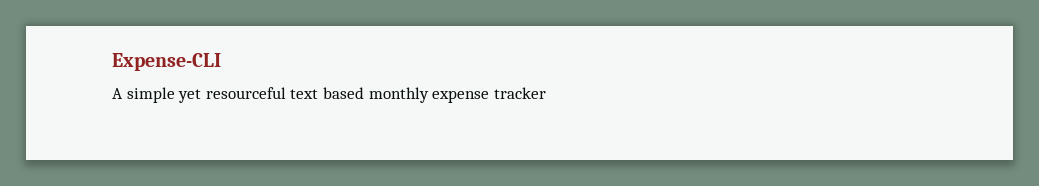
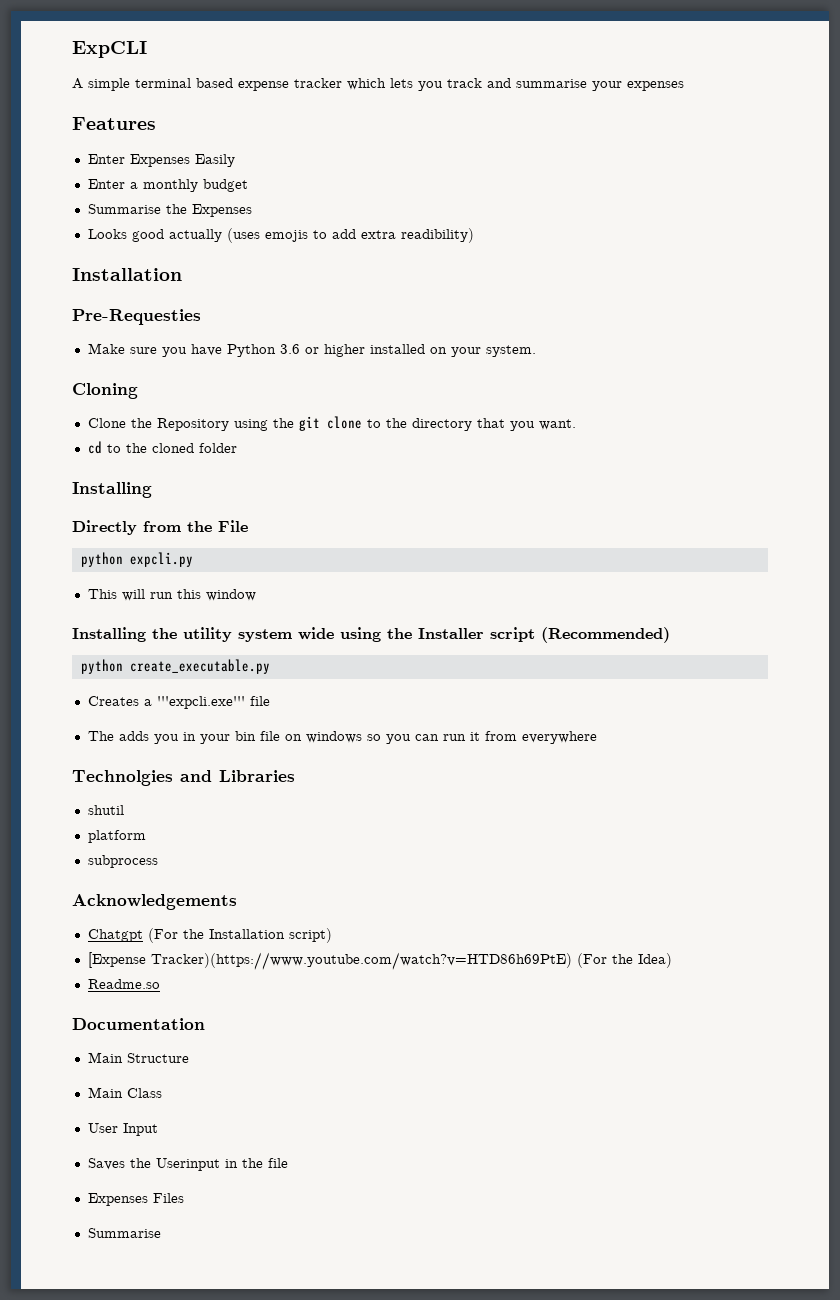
[112,53,221,71] Expense-CLI -> [72,41,147,58] ExpCLI
[178,87,546,103] yet resourceful text based monthly expense tracker -> [135,78,684,91] [72,117,156,130] [87,154,235,167] [87,179,248,192] [87,204,252,217] [87,228,474,243] [72,268,182,281] [72,309,201,325] [87,343,536,357] [72,383,138,399] [87,416,576,431] [87,441,237,454] [72,482,152,498] [72,520,248,535] [80,552,193,567] [87,589,256,601] [72,627,670,643] [80,659,270,674] [87,696,270,709] [87,731,597,744] [72,770,295,786] [87,805,124,815] [87,830,146,843] [87,855,158,868] [72,894,237,910] [87,928,332,943] [87,952,672,970] [87,979,160,989] [72,1018,205,1030] [87,1052,189,1063] [87,1087,162,1098] [87,1123,158,1136] [87,1158,288,1171] [87,1193,184,1206] [87,1228,161,1238] terminal based expense tracker which lets you track and summarise your expenses // Features // Enter Expenses Easily // Enter a monthly budget // Summarise the Expenses // Looks good actually (uses emojis to add extra readibility) // Installation // Pre-Requesties // Make sure you have Python 3.6 or higher installed on your system. // Cloning // Clone the Repository using the git clone to the directory that you want. // cd to the cloned folder // Installing // Directly from the File // python expcli.py // This will run this window // Installing the utility system wide using the Installer script (Recommended) // python create_executable.py // Creates a '''expcli.exe''' file // The adds you in your bin file on windows so you can run it from everywhere // Technolgies and Libraries // shutil // platform // subprocess // Acknowledgements // Chatgpt (For the Installation script) // [Expense Tracker)(https://www.youtube.com/watch?v=HTD86h69PtE) (For the Idea) // Readme.so // Documentation // Main Structure // Main Class // User Input // Saves the Userinput in the file // Expenses Files // Summarise

